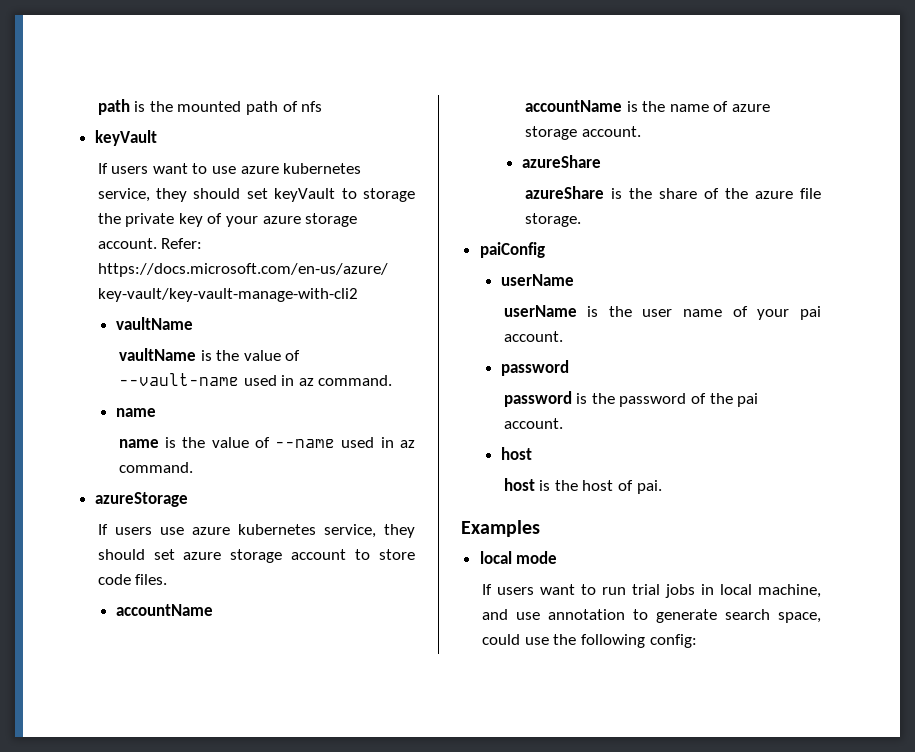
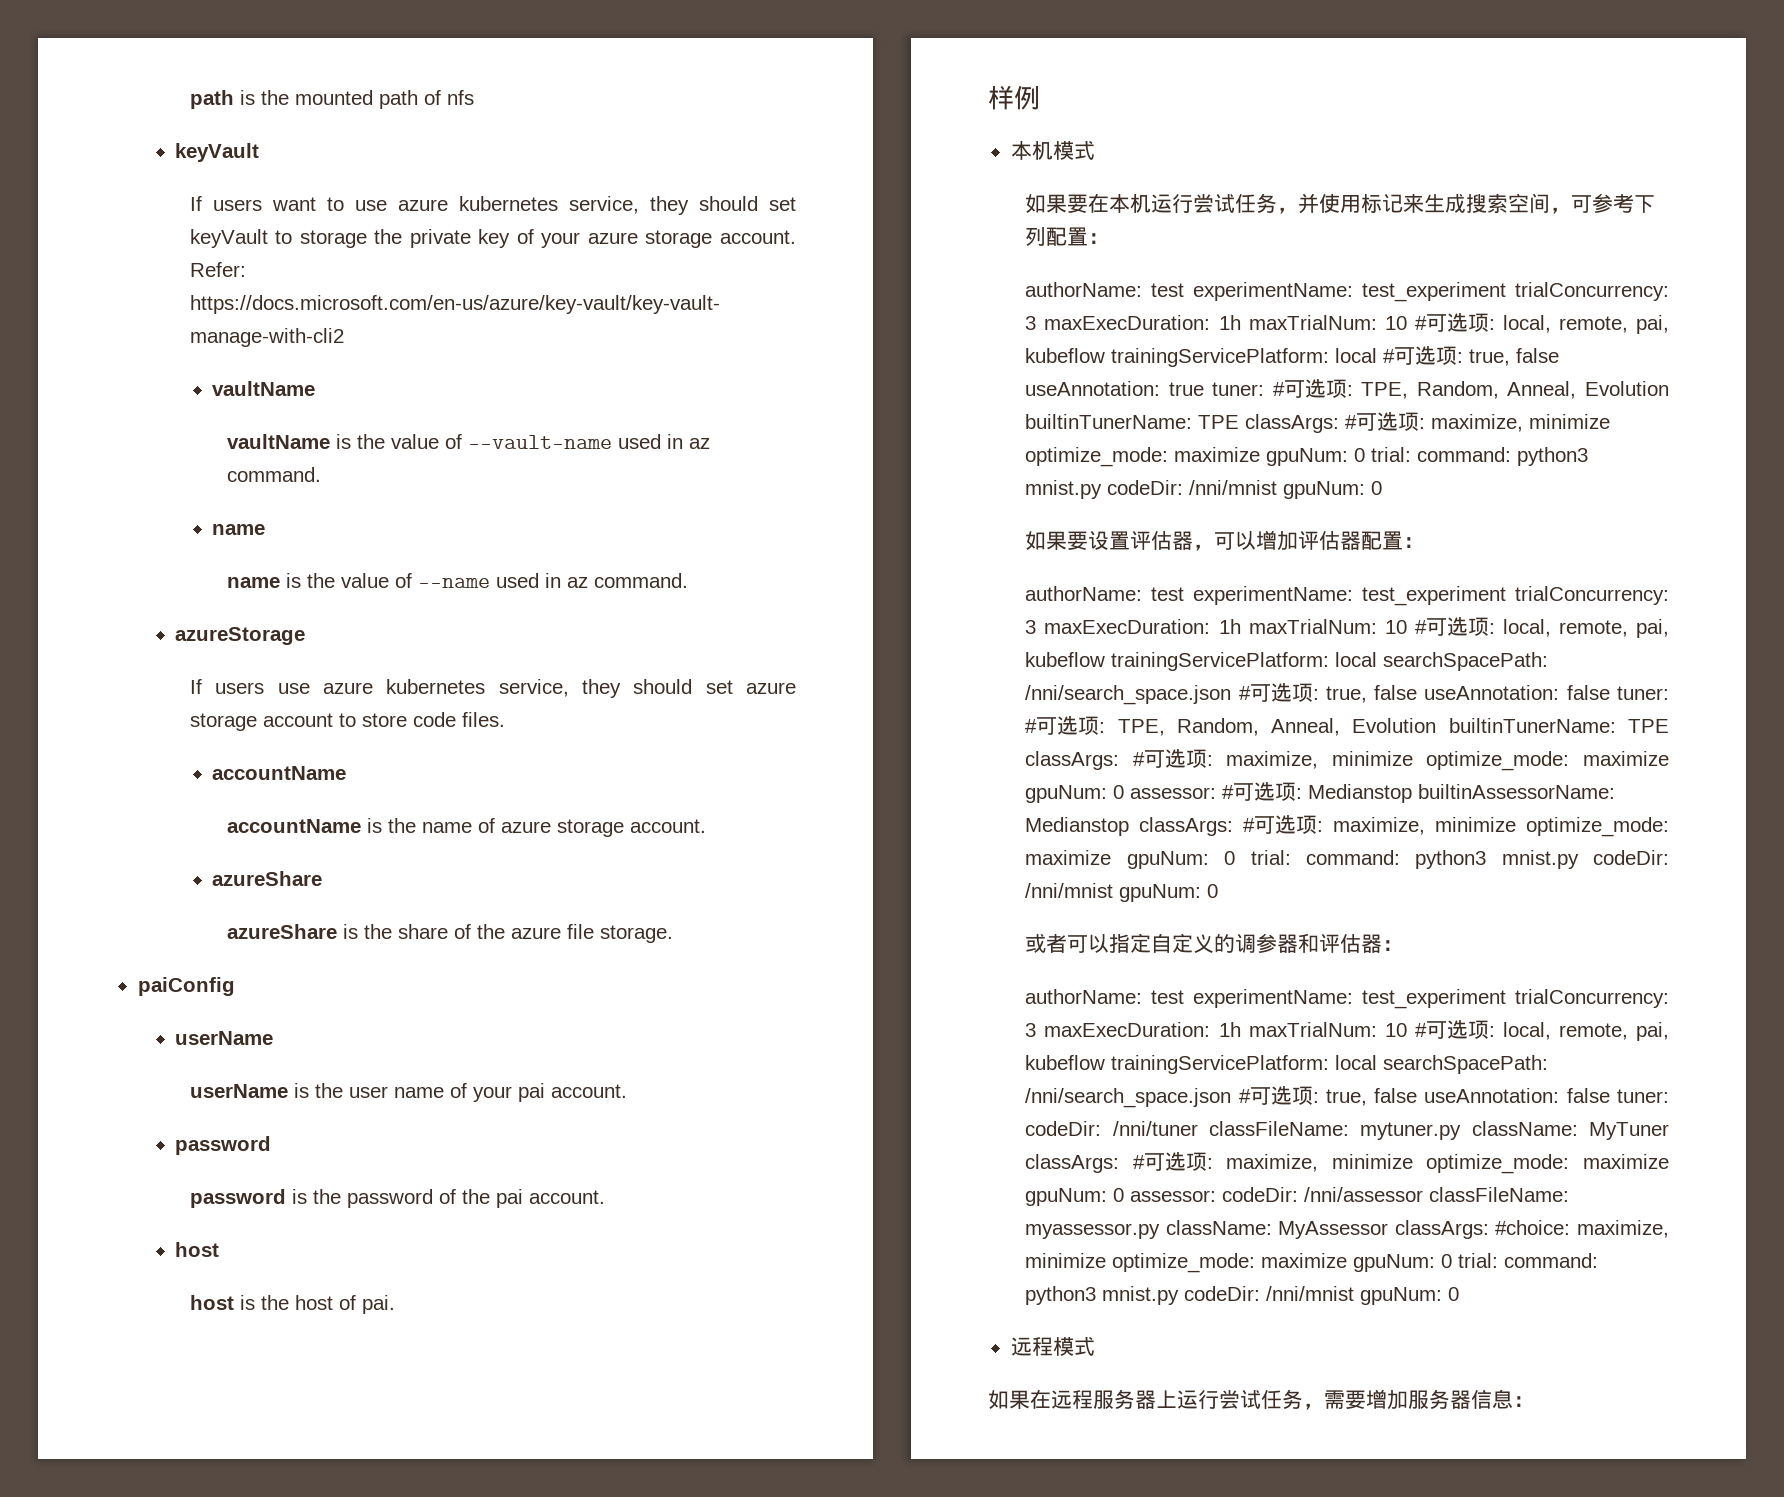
[461,520,540,537] [479,551,558,564] [482,584,821,598] [482,609,821,623] [482,634,697,648] Examples // local mode // If users want to run trial jobs in local machine, and use annotation to generate search space, could use the following config: -> [988,85,1040,110] [1010,140,1095,160] [1025,193,1656,214] [1025,227,1110,246] [1025,282,1669,302] [1025,313,1669,334] [1025,346,1560,367] [1025,379,1669,399] [1025,412,1611,433] [1025,447,1589,467] [1025,480,1383,499] [1025,530,1425,551] [1025,586,1669,606] [1025,617,1669,638] [1025,652,1549,671] [1025,683,1669,705] [1025,716,1669,736] [1025,749,1669,771] [1025,782,1616,803] [1025,815,1669,837] [1025,850,1669,869] [1025,883,1219,902] [1025,933,1404,953] [1025,989,1669,1009] [1025,1020,1669,1041] [1025,1055,1549,1074] [1025,1086,1669,1108] [1025,1121,1669,1140] [1025,1152,1669,1174] [1025,1187,1570,1206] [1025,1220,1669,1239] [1025,1253,1599,1273] [1025,1286,1460,1305] [1010,1337,1095,1356] [988,1389,1534,1410] 样例 // 本机模式 // 如果要在本机运行尝试任务，并使用标记来生成搜索空间，可参考下列配置： // authorName: test experimentName: test_experiment trialConcurrency: 3 maxExecDuration: 1h maxTrialNum: 10 #可选项: local, remote, pai, kubeflow trainingServicePlatform: local #可选项: true, false useAnnotation: true tuner: #可选项: TPE, Random, Anneal, Evolution builtinTunerName: TPE classArgs: #可选项: maximize, minimize optimize_mode: maximize gpuNum: 0 trial: command: python3 mnist.py codeDir: /nni/mnist gpuNum: 0 // 如果要设置评估器，可以增加评估器配置： // authorName: test experimentName: test_experiment trialConcurrency: 3 maxExecDuration: 1h maxTrialNum: 10 #可选项: local, remote, pai, kubeflow trainingServicePlatform: local searchSpacePath: /nni/search_space.json #可选项: true, false useAnnotation: false tuner: #可选项: TPE, Random, Anneal, Evolution builtinTunerName: TPE classArgs: #可选项: maximize, minimize optimize_mode: maximize gpuNum: 0 assessor: #可选项: Medianstop builtinAssessorName: Medianstop classArgs: #可选项: maximize, minimize optimize_mode: maximize gpuNum: 0 trial: command: python3 mnist.py codeDir: /nni/mnist gpuNum: 0 // 或者可以指定自定义的调参器和评估器： // authorName: test experimentName: test_experiment trialConcurrency: 3 maxExecDuration: 1h maxTrialNum: 10 #可选项: local, remote, pai, kubeflow trainingServicePlatform: local searchSpacePath: /nni/search_space.json #可选项: true, false useAnnotation: false tuner: codeDir: /nni/tuner classFileName: mytuner.py className: MyTuner classArgs: #可选项: maximize, minimize optimize_mode: maximize gpuNum: 0 assessor: codeDir: /nni/assessor classFileName: myassessor.py className: MyAssessor classArgs: #choice: maximize, minimize optimize_mode: maximize gpuNum: 0 trial: command: python3 mnist.py codeDir: /nni/mnist gpuNum: 0 // 远程模式 // 如果在远程服务器上运行尝试任务，需要增加服务器信息：

